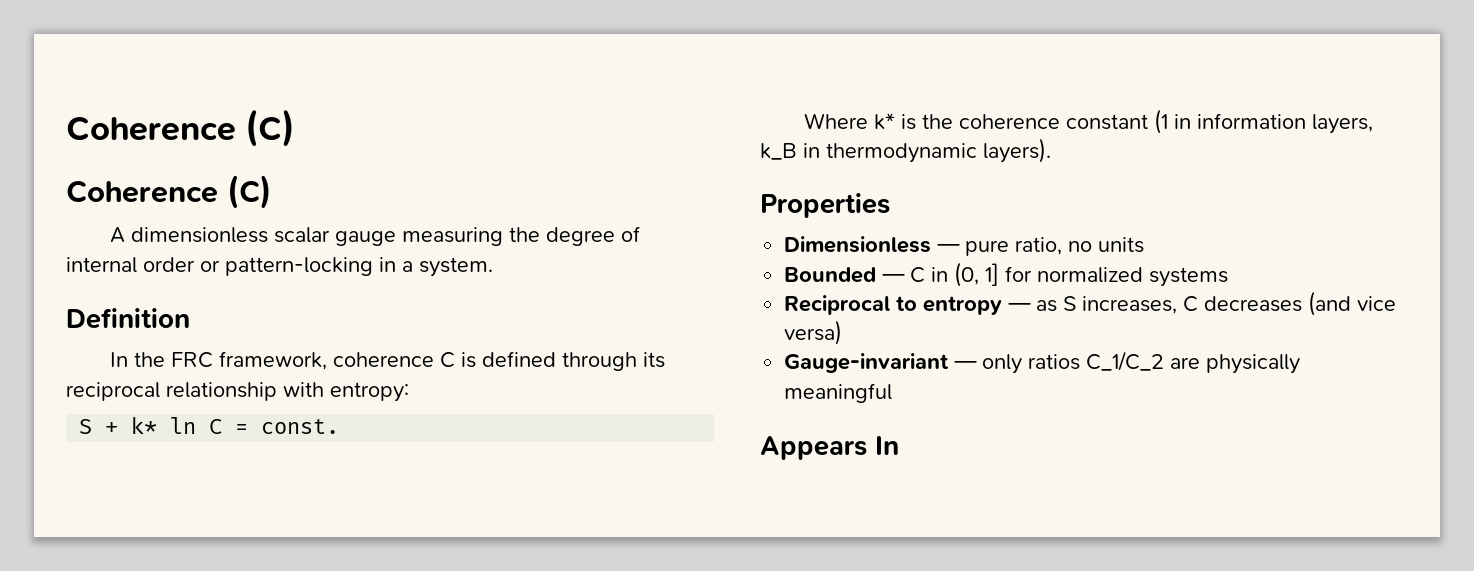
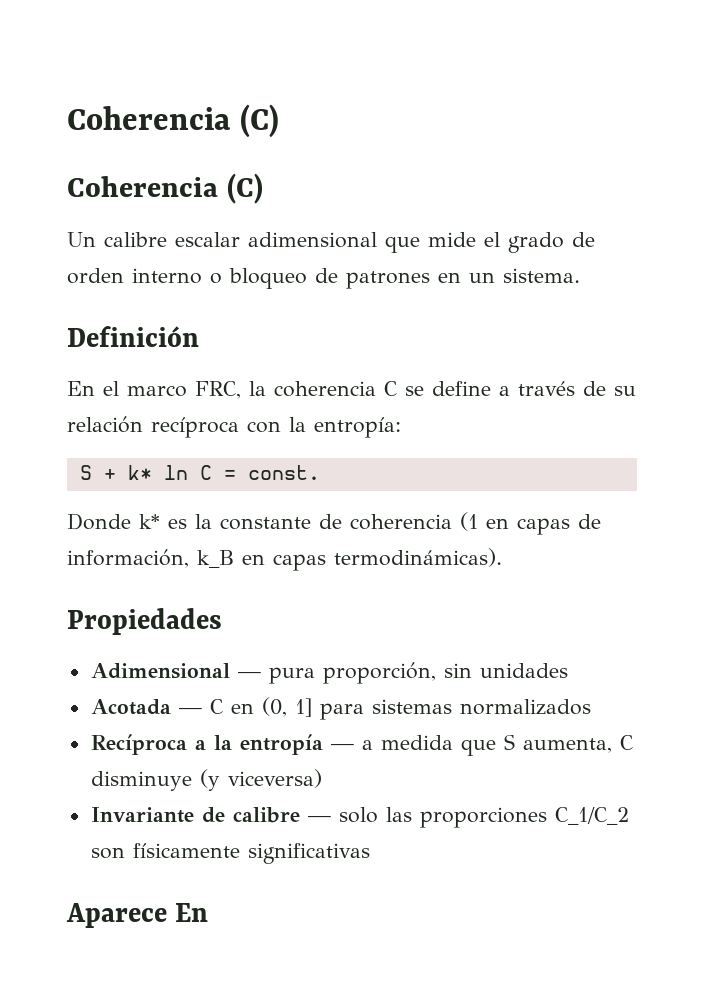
[66,109,296,147] [66,175,272,209] [109,226,640,246] [66,257,493,277] [66,308,190,329] [109,351,665,371] [66,382,409,402] Coherence (C) // Coherence (C) // A dimensionless scalar gauge measuring the degree of internal order or pattern-locking in a system. // Definition // In the FRC framework, coherence C is defined through its reciprocal relationship with entropy: -> [67,104,279,138] [67,173,263,204] [67,232,595,253] [67,268,580,289] [67,326,199,347] [67,381,636,399] [67,416,401,438] Coherencia (C) // Coherencia (C) // Un calibre escalar adimensional que mide el grado de orden interno o bloqueo de patrones en un sistema. // Definición // En el marco FRC, la coherencia C se define a través de su relación recíproca con la entropía:
[803,109,1373,134] [760,138,1051,163] [760,193,890,218] [784,236,1145,256] [784,267,877,283] Where k* is the coherence constant (1 in information layers, k_B in thermodynamic layers). // Properties // Dimensionless — pure ratio, no units // Bounded -> [67,512,601,535] [67,548,502,571] [67,608,222,635] [90,662,568,684] [90,699,171,715] Donde k* es la constante de coherencia (1 en capas de información, k_B en capas termodinámicas). // Propiedades // Adimensional — pura proporción, sin unidades // Acotada
[931,267,949,282] in -> [230,703,254,714] en
[1005,266,1229,287] [784,291,1397,316] [784,320,843,345] [784,351,1301,374] [784,383,893,403] [760,436,899,460] for normalized systems // Reciprocal to entropy — as S increases, C decreases (and vice versa) // Gauge-invariant — only ratios C_1/C_2 are physically meaningful // Appears In -> [319,699,591,720] [90,734,633,756] [90,769,322,791] [90,807,629,828] [90,843,370,864] [66,903,209,928] para sistemas normalizados // Recíproca a la entropía — a medida que S aumenta, C disminuye (y viceversa) // Invariante de calibre — solo las proporciones C_1/C_2 son físicamente significativas // Aparece En

